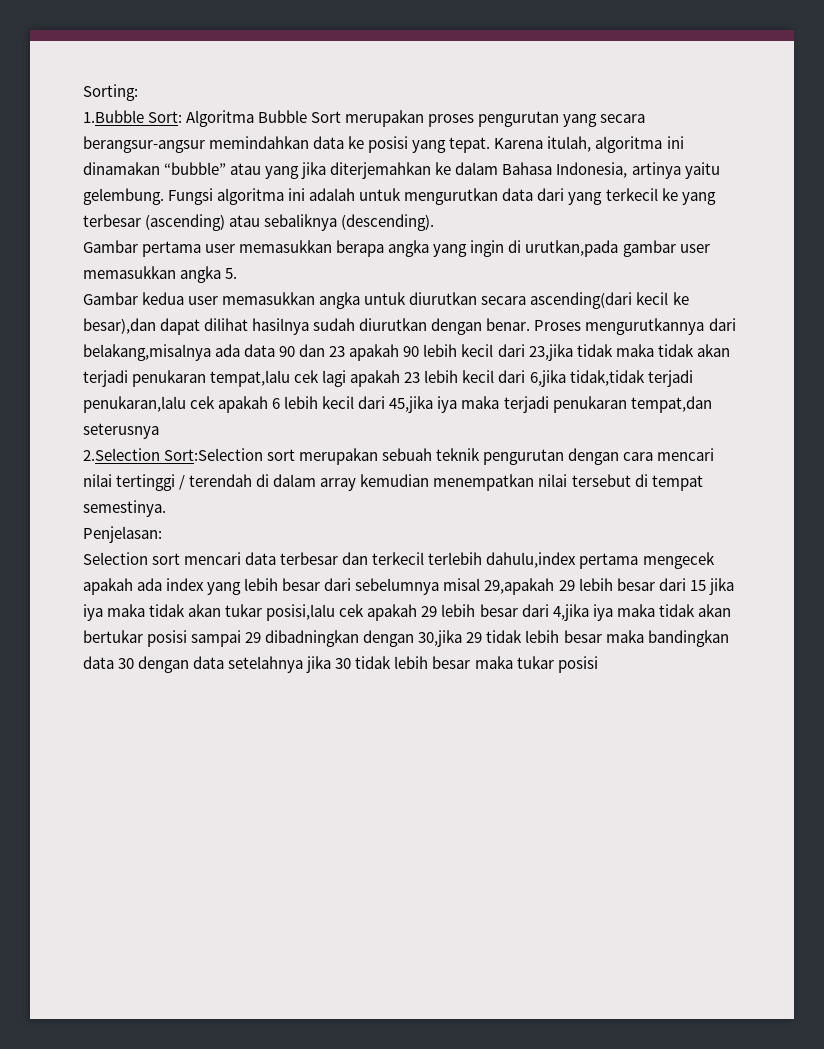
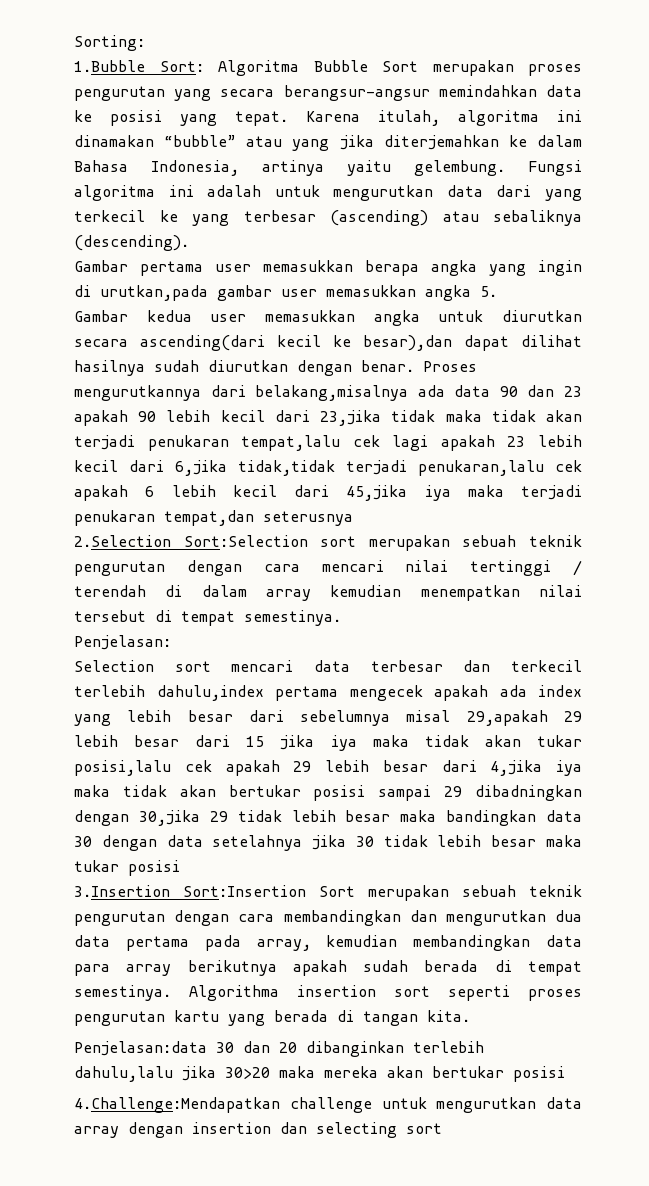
(598, 664) none -> [74,885,582,901] [74,910,582,926] [74,935,582,951] [74,960,582,976] [74,985,582,1001] [74,1010,470,1026] [74,1041,484,1057] [74,1066,565,1082] [74,1097,582,1113] [74,1122,442,1138] // 3.Insertion Sort:Insertion Sort merupakan sebuah teknik pengurutan dengan cara membandingkan dan mengurutkan dua data pertama pada array, kemudian membandingkan data para array berikutnya apakah sudah berada di tempat semestinya. Algorithma insertion sort seperti proses pengurutan kartu yang berada di tangan kita. // Penjelasan:data 30 dan 20 dibanginkan terlebih dahulu,lalu jika 30>20 maka mereka akan bertukar posisi // 4.Challenge:Mendapatkan challenge untuk mengurutkan data array dengan insertion dan selecting sort

